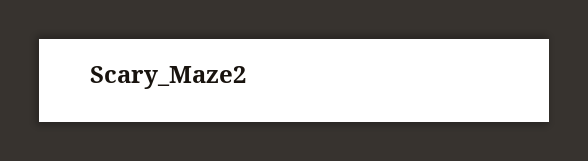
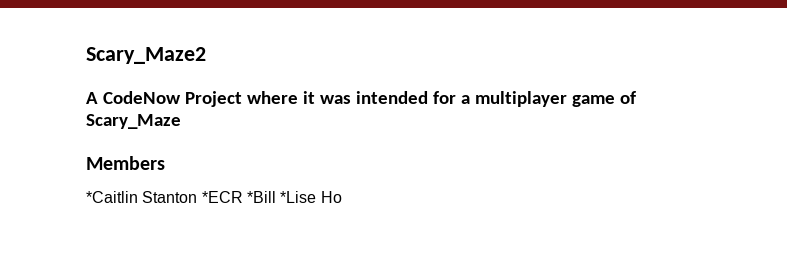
(246, 77) none -> [86,91,636,107] [86,114,181,129] [86,156,165,170] [86,191,342,203] // A CodeNow Project where it was intended for a multiplayer game of Scary_Maze // Members // *Caitlin Stanton *ECR *Bill *Lise Ho

